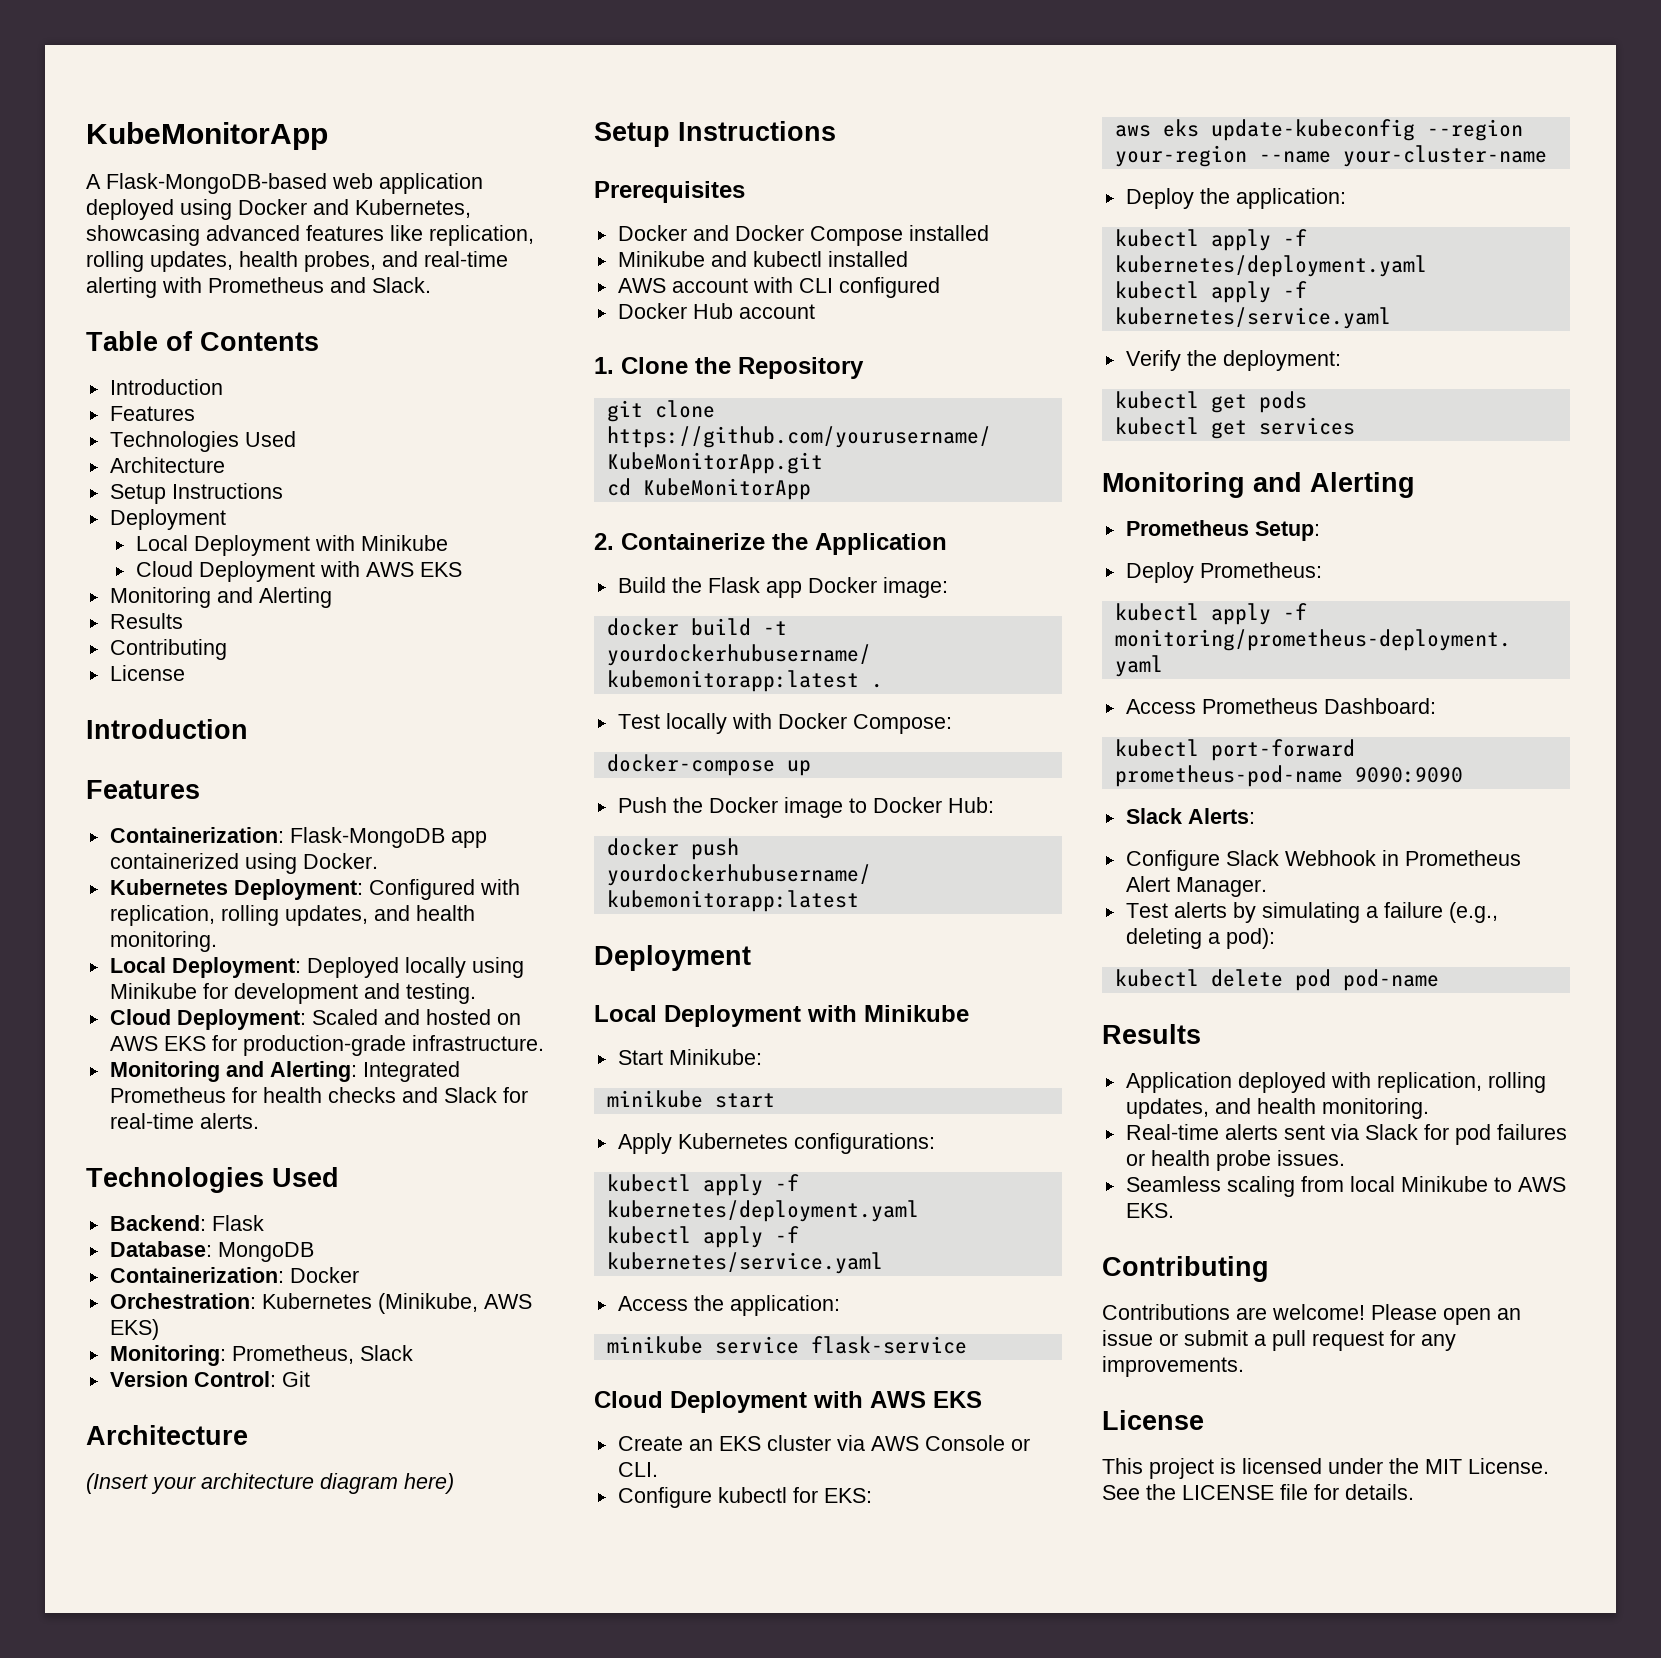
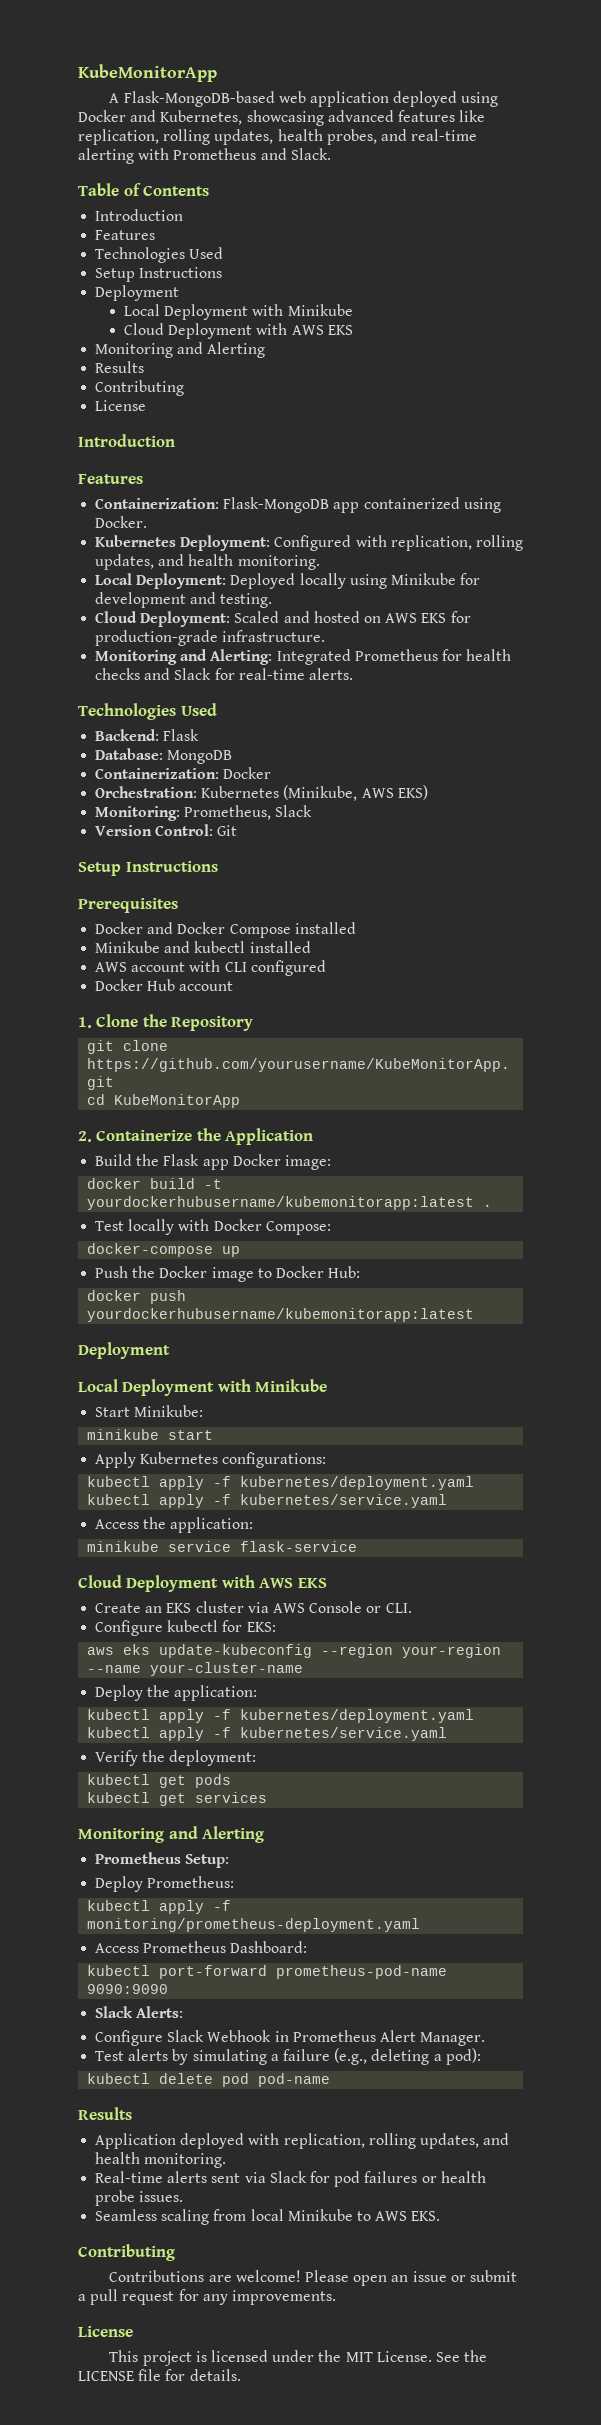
[109,457,225,473] // Architecture -> (224, 253) none
[86,1425,248,1445] [86,1473,454,1494] // Architecture // (Insert your architecture diagram here) -> (238, 830) none

